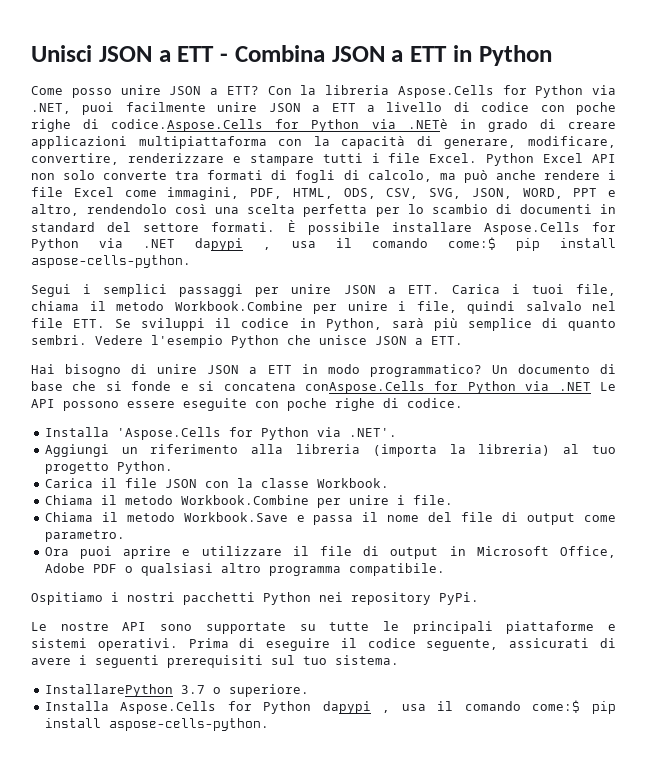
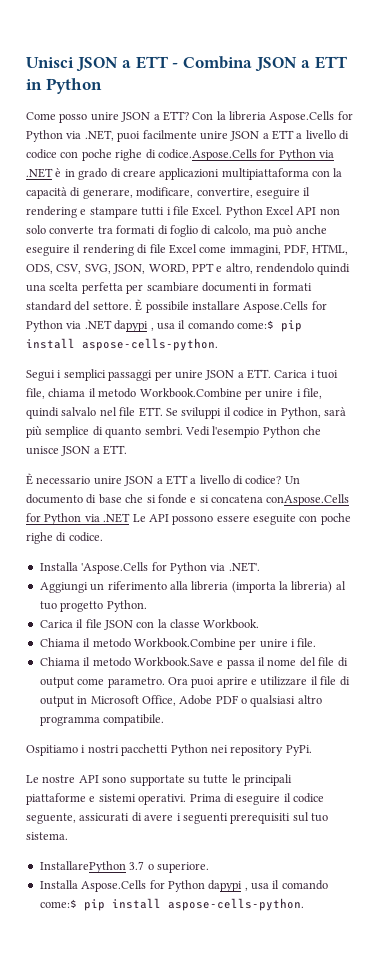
[407,119,448,129] .NETè -> [26,168,62,178] .NET è
[127,153,224,163] renderizzare -> [255,187,311,199] [26,206,77,218] eseguire il rendering
[295,170,336,183] fogli -> [169,225,198,237] foglio
[543,170,617,180] rendere i -> [26,244,148,256] eseguire il rendering di
[175,204,208,214] così -> [317,263,351,275] quindi
[407,204,512,214] lo scambio di -> [146,282,199,292] scambiare
(616, 209) none -> [272,282,312,291] formati
[143,222,276,232] settore formati. -> [92,302,132,310] settore.
[95,335,143,345] Vedere -> [184,426,210,436] Vedi
[31,364,482,377] Hai bisogno di unire JSON a ETT in modo programmatico? -> [26,473,282,486] È necessario unire JSON a ETT a livello di codice?
(125, 536) // -> (165, 682) none

